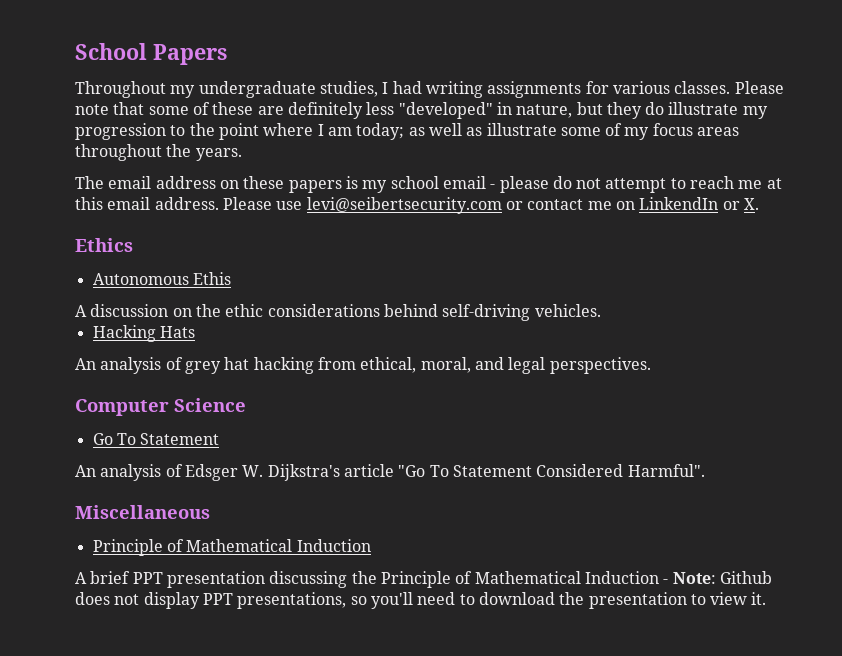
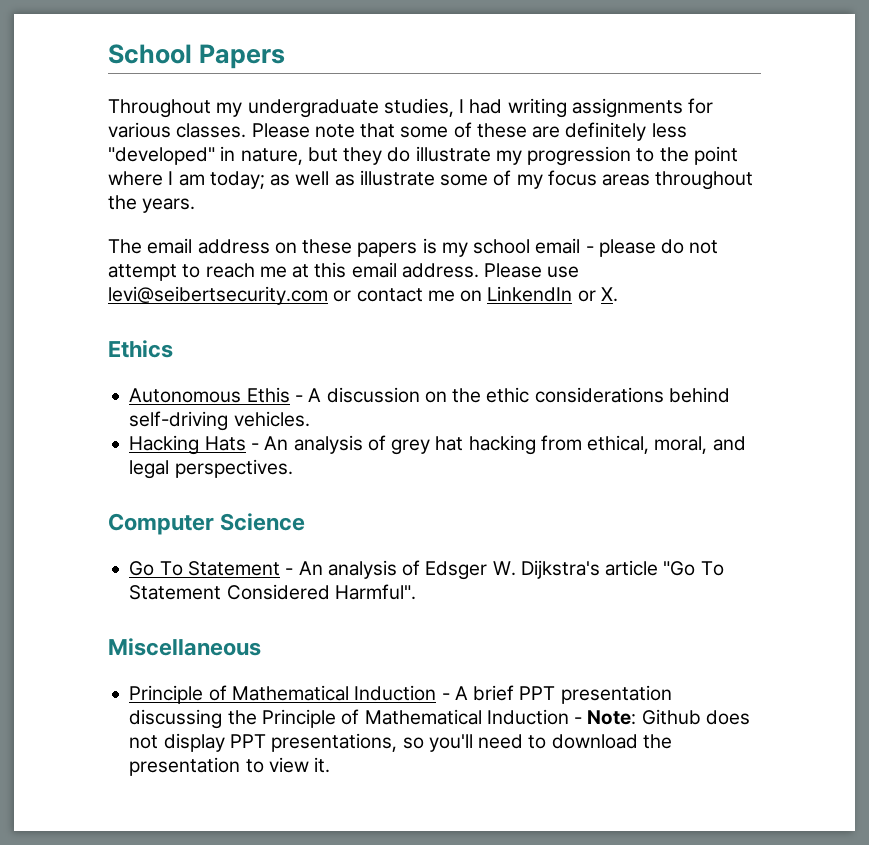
(231, 278) // -> [294,395,303,402] -
(195, 332) // -> [250,443,259,450] -
(220, 439) // -> [285,568,294,575] -
(371, 545) // -> [441,693,450,700] -

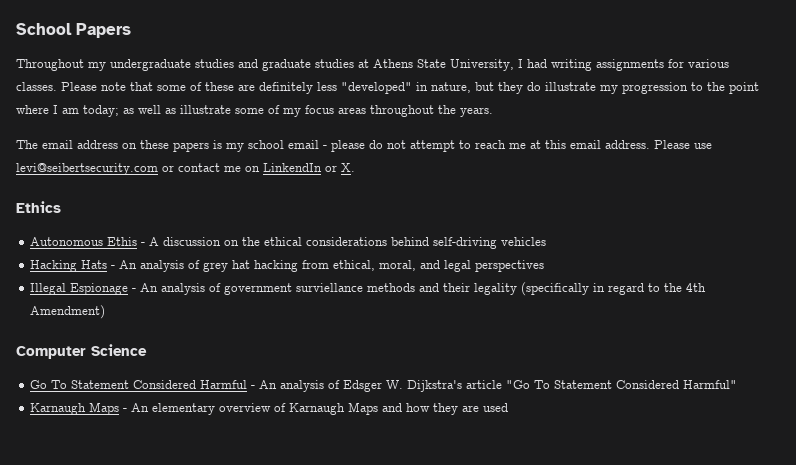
[383,98,454,117] studies, -> [195,59,514,71] studies and graduate studies at Athens State University,
[486,387,530,403] ethic -> [264,237,303,246] ethical
[233,411,310,427] vehicles. -> [501,237,547,246] vehicles
[174,459,293,478] perspectives. -> [475,260,545,272] [30,282,707,296] [30,305,106,319] perspectives // Illegal Espionage - An analysis of government surviellance methods and their legality (specifically in regard to the 4th Amendment)
(280, 568) none -> [133,380,248,389] Considered Harmful
[334,584,416,600] [108,638,261,656] [129,685,672,704] [129,709,750,729] [129,733,672,752] [129,757,331,776] Harmful". // Miscellaneous // Principle of Mathematical Induction - A brief PPT presentation discussing the Principle of Mathematical Induction - Note: Github does not display PPT presentations, so you'll need to download the presentation to view it. -> [683,380,738,389] [30,402,509,415] Harmful" // Karnaugh Maps - An elementary overview of Karnaugh Maps and how they are used

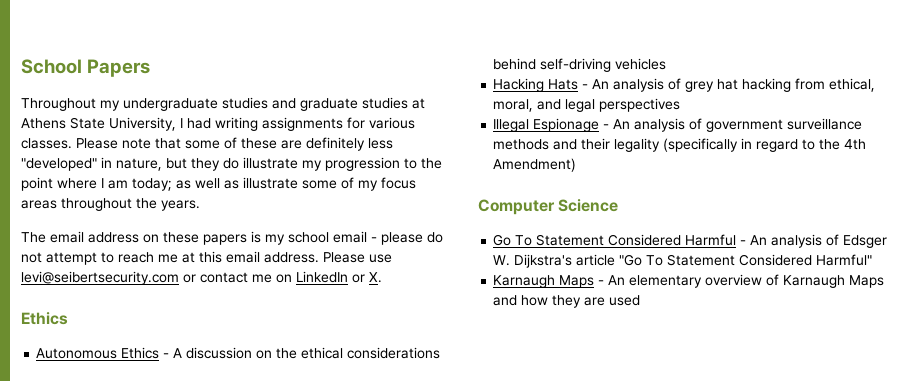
[263,163,322,172] LinkendIn -> [296,271,348,283] LinkedIn
[107,237,138,246] Ethis -> [121,347,160,359] Ethics
[296,283,364,292] surviellance -> [787,118,863,130] surveillance

